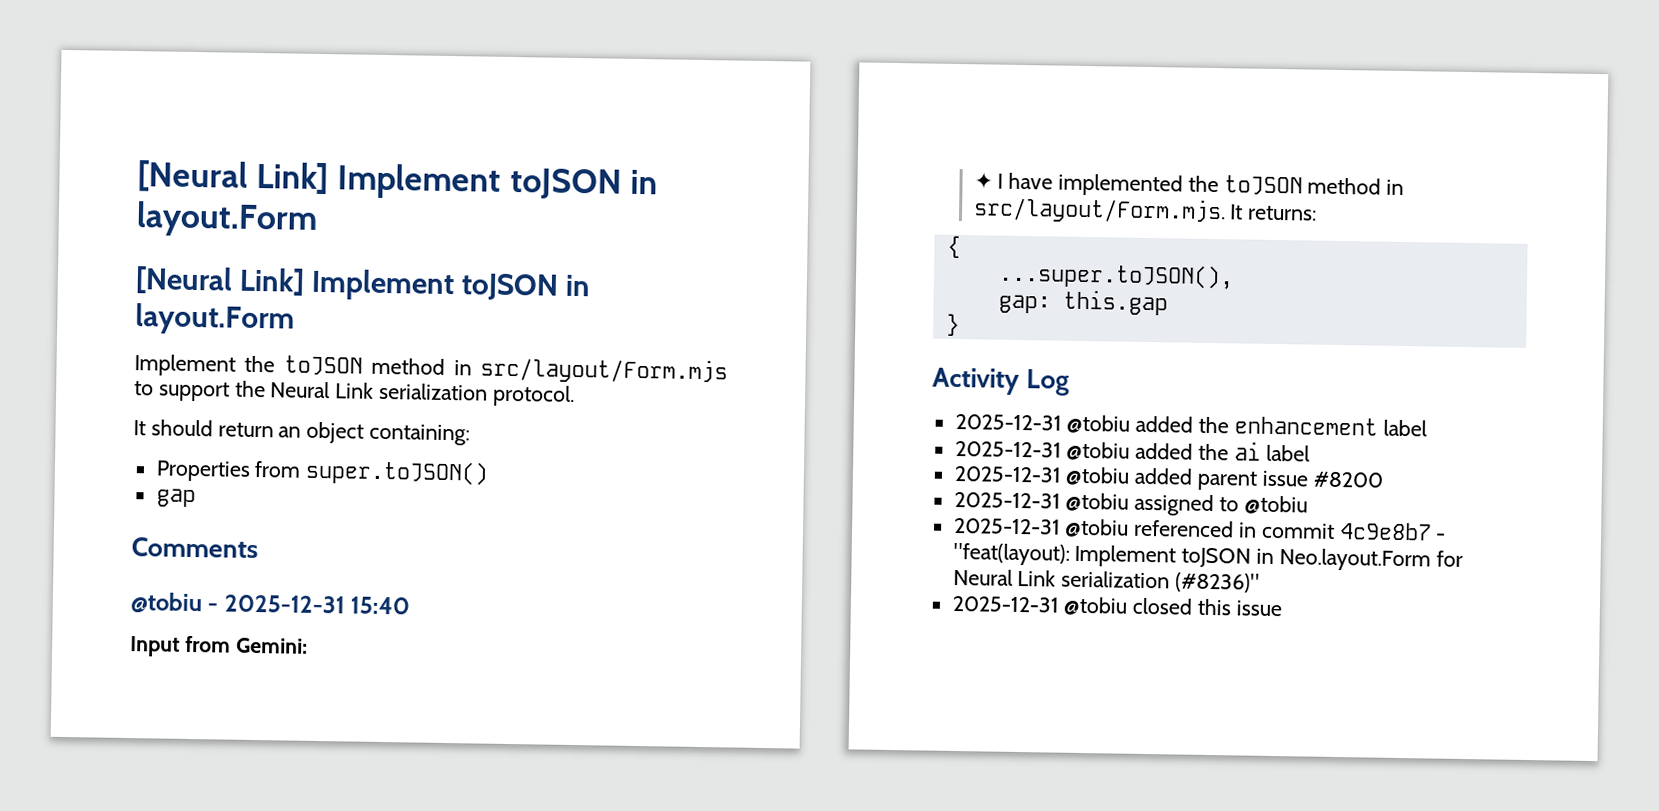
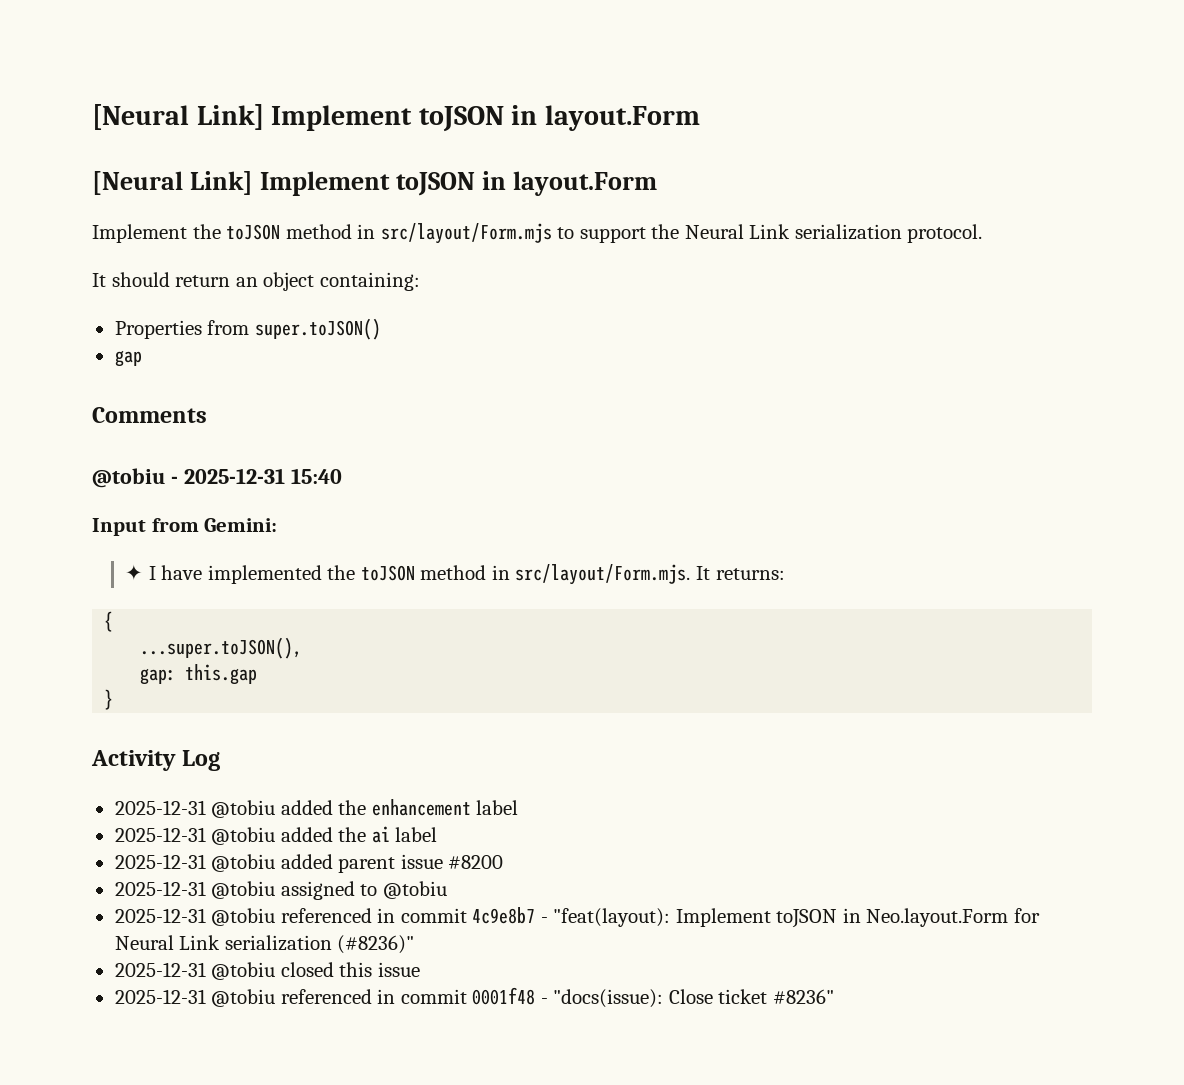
(1282, 608) none -> [114,987,834,1008] // 2025-12-31 @tobiu referenced in commit 0001f48 - "docs(issue): Close ticket #8236"

